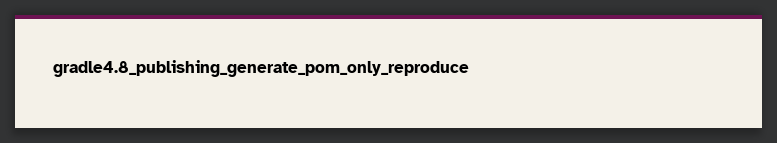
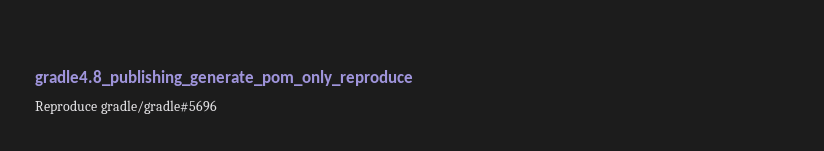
(469, 68) none -> [35,100,217,114] // Reproduce gradle/gradle#5696

